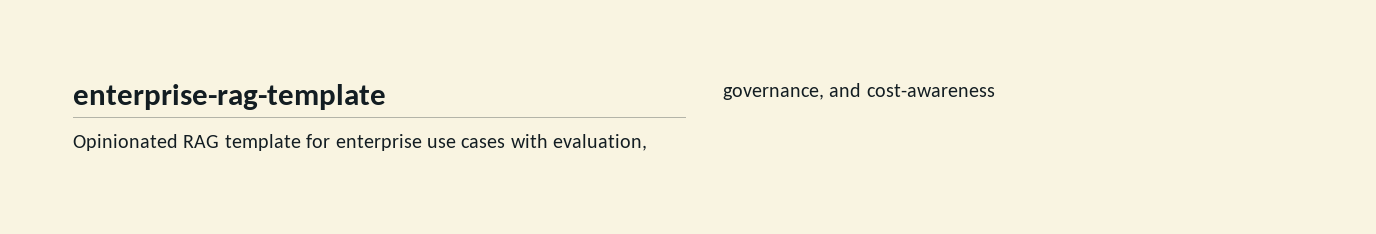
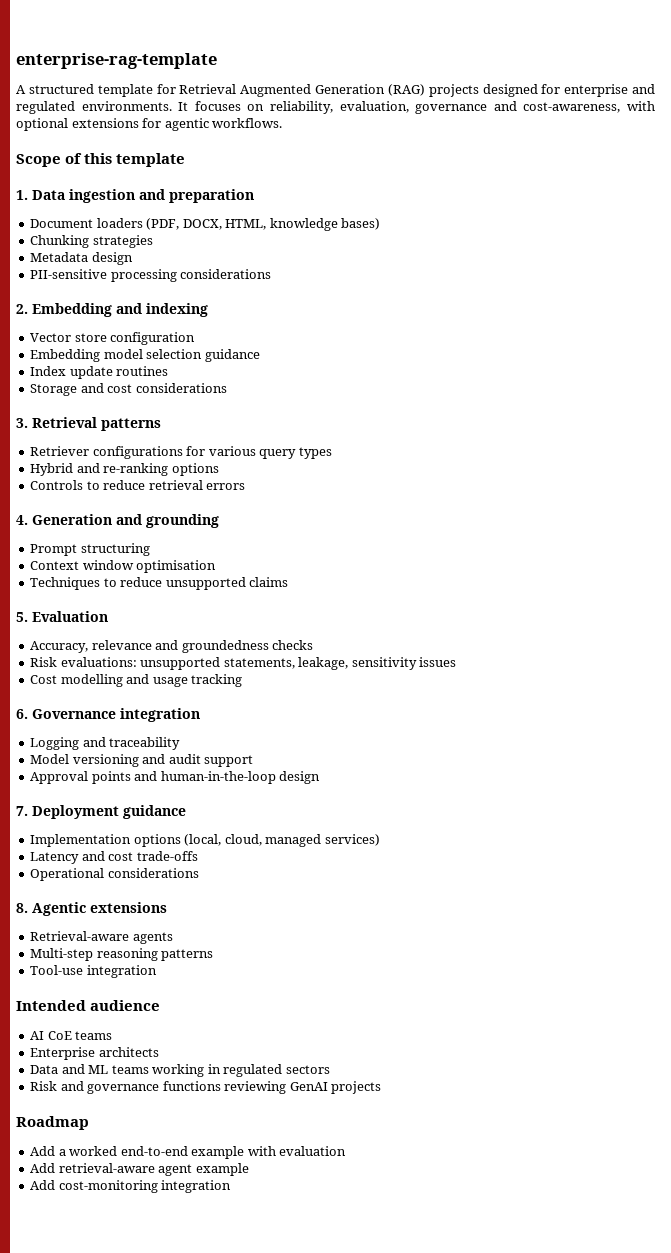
[73,134,648,151] [723,83,995,100] Opinionated RAG template for enterprise use cases with evaluation, governance, and cost-awareness -> [16,84,656,97] [16,101,656,114] [16,118,283,131] [16,153,186,167] [16,189,254,203] [30,218,381,231] [30,235,153,248] [30,252,133,265] [30,269,272,282] [16,303,208,317] [30,332,196,345] [30,349,260,362] [30,366,169,379] [30,383,227,396] [16,417,161,431] [30,446,332,459] [30,463,219,476] [30,480,246,490] [16,514,219,528] [30,543,150,556] [30,560,217,573] [30,577,289,590] [16,611,108,622] [30,640,314,653] [30,657,457,670] [30,674,243,687] [16,708,200,722] [30,737,181,750] [30,754,254,767] [30,771,321,784] [16,805,186,819] [30,834,380,847] [30,851,198,864] [30,868,199,881] [16,902,167,916] [30,931,173,944] [30,948,214,961] [30,965,157,978] [16,1000,161,1011] [30,1031,113,1040] [30,1047,159,1060] [30,1064,330,1077] [30,1081,382,1094] [16,1116,89,1130] [30,1146,347,1159] [30,1163,249,1176] [30,1180,232,1193] A structured template for Retrieval Augmented Generation (RAG) projects designed for enterprise and regulated environments. It focuses on reliability, evaluation, governance and cost-awareness, with optional extensions for agentic workflows. // Scope of this template // 1. Data ingestion and preparation // Document loaders (PDF, DOCX, HTML, knowledge bases) // Chunking strategies // Metadata design // PII-sensitive processing considerations // 2. Embedding and indexing // Vector store configuration // Embedding model selection guidance // Index update routines // Storage and cost considerations // 3. Retrieval patterns // Retriever configurations for various query types // Hybrid and re-ranking options // Controls to reduce retrieval errors // 4. Generation and grounding // Prompt structuring // Context window optimisation // Techniques to reduce unsupported claims // 5. Evaluation // Accuracy, relevance and groundedness checks // Risk evaluations: unsupported statements, leakage, sensitivity issues // Cost modelling and usage tracking // 6. Governance integration // Logging and traceability // Model versioning and audit support // Approval points and human-in-the-loop design // 7. Deployment guidance // Implementation options (local, cloud, managed services) // Latency and cost trade-offs // Operational considerations // 8. Agentic extensions // Retrieval-aware agents // Multi-step reasoning patterns // Tool-use integration // Intended audience // AI CoE teams // Enterprise architects // Data and ML teams working in regulated sectors // Risk and governance functions reviewing GenAI projects // Roadmap // Add a worked end-to-end example with evaluation // Add retrieval-aware agent example // Add cost-monitoring integration

